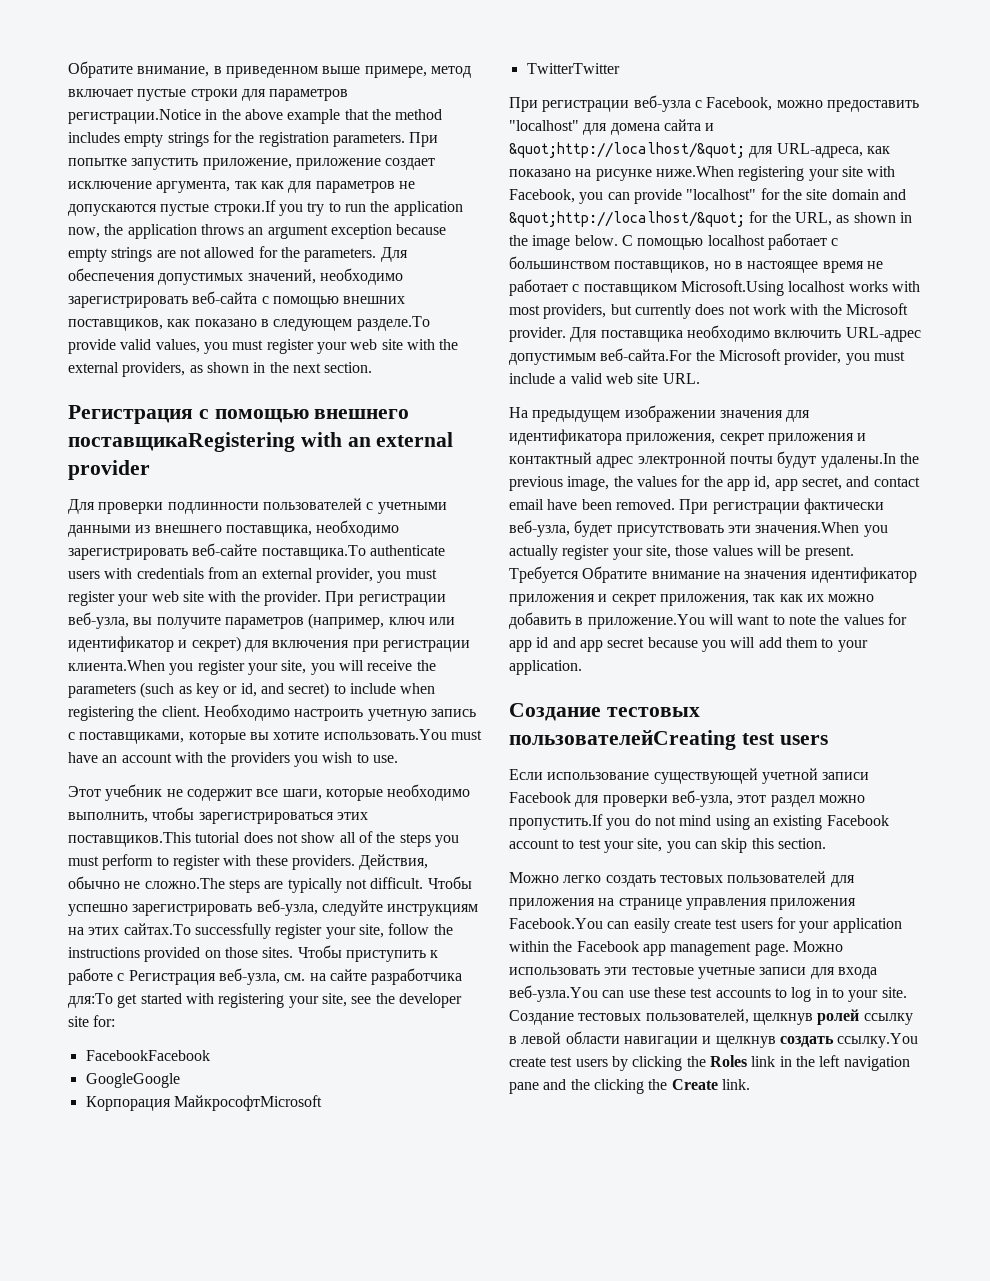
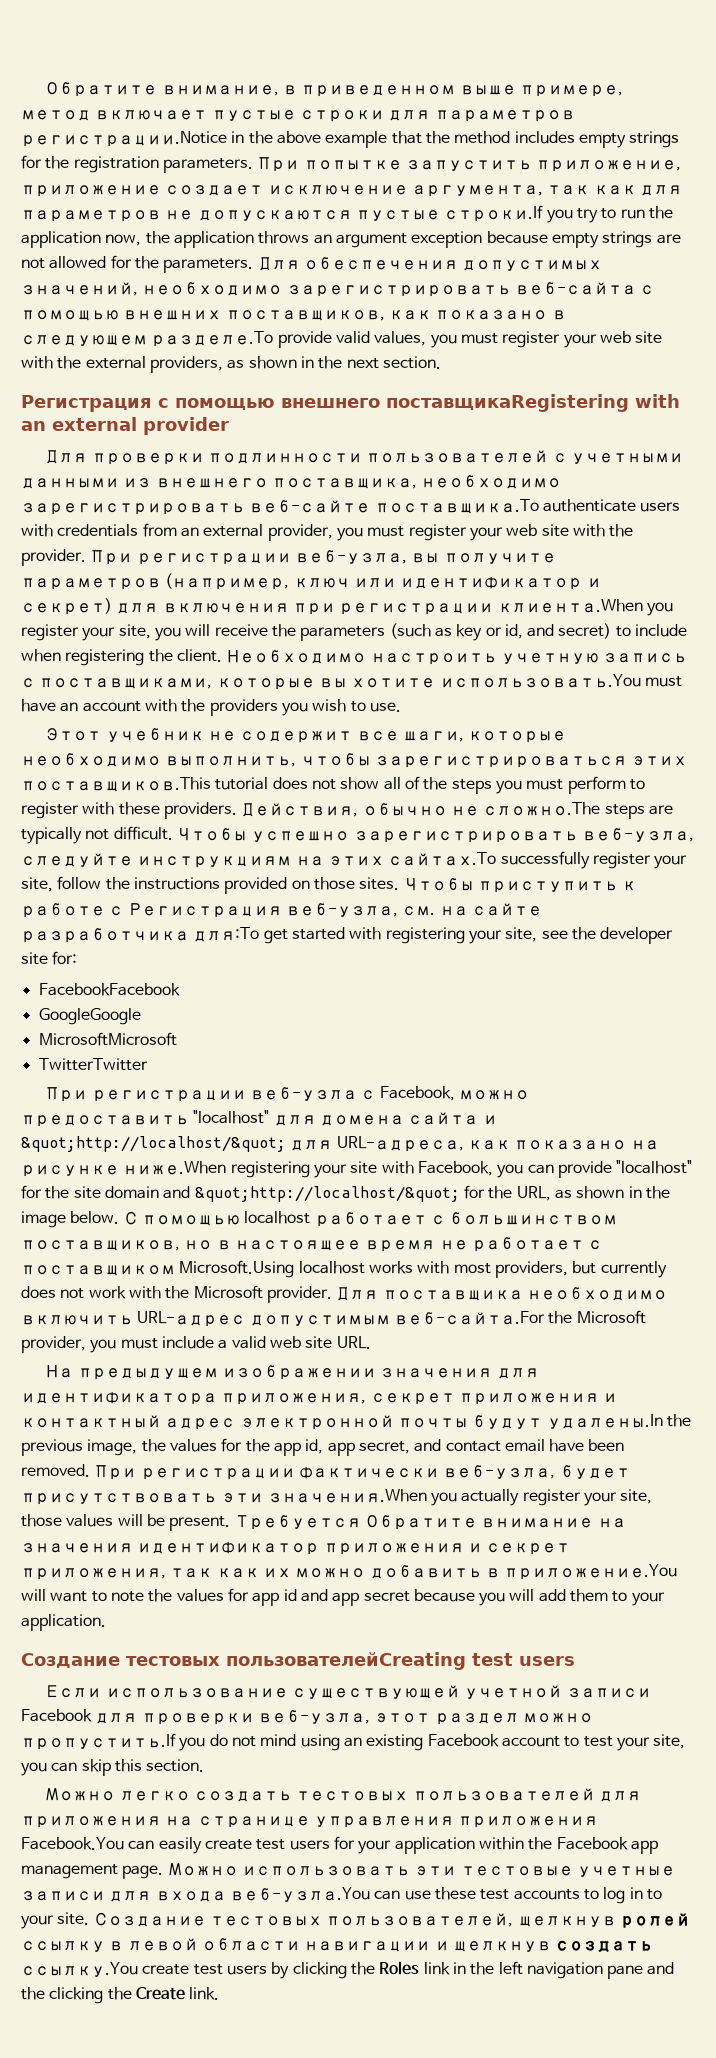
[85,1095,322,1111] Корпорация МайкрософтMicrosoft -> [38,1032,177,1046] MicrosoftMicrosoft

